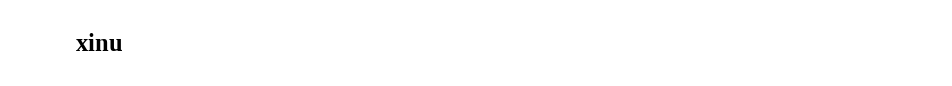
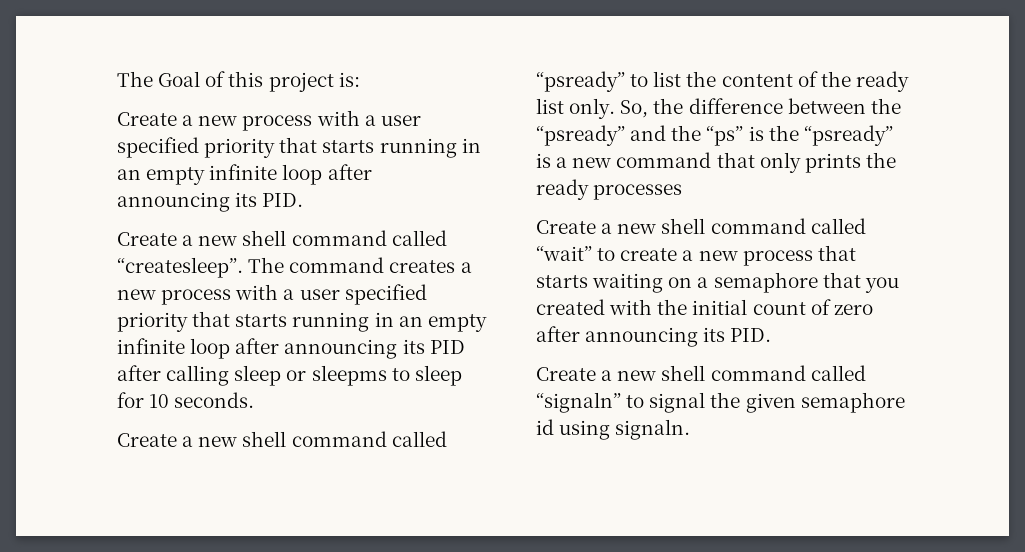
[76,33,123,51] xinu -> [117,71,360,92] [117,110,421,131] [117,137,481,158] [117,164,372,185] [117,192,304,212] [117,230,447,246] [117,257,472,278] [117,284,427,305] [117,311,487,332] [117,338,465,359] [117,365,462,386] [117,392,255,408] [117,431,447,447] [536,71,909,92] [536,98,901,119] [536,125,893,146] [536,152,896,173] [536,179,683,200] [536,218,866,234] [536,245,856,266] [536,272,899,293] [536,299,873,315] [536,326,772,347] [536,365,866,381] [536,392,905,413] [536,419,691,440] The Goal of this project is: // Create a new process with a user specified priority that starts running in an empty infinite loop after announcing its PID. // Create a new shell command called “createsleep”. The command creates a new process with a user specified priority that starts running in an empty infinite loop after announcing its PID after calling sleep or sleepms to sleep for 10 seconds. // Create a new shell command called “psready” to list the content of the ready list only. So, the difference between the “psready” and the “ps” is the “psready” is a new command that only prints the ready processes // Create a new shell command called “wait” to create a new process that starts waiting on a semaphore that you created with the initial count of zero after announcing its PID. // Create a new shell command called “signaln” to signal the given semaphore id using signaln.

